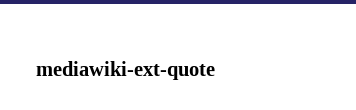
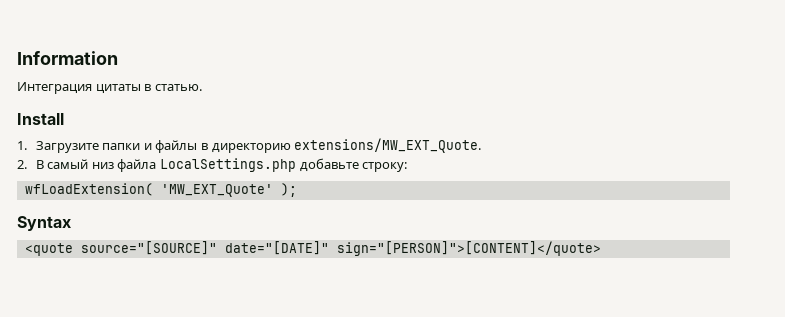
[36,61,215,80] mediawiki-ext-quote -> [17,51,118,65] [17,82,202,94] [17,113,64,125] [17,138,482,153] [17,158,408,172] [24,183,297,197] [17,216,71,231] [24,241,601,256] Information // Интеграция цитаты в статью. // Install // 1. Загрузите папки и файлы в директорию extensions/MW_EXT_Quote. // 2. В самый низ файла LocalSettings.php добавьте строку: // wfLoadExtension( 'MW_EXT_Quote' ); // Syntax // <quote source="[SOURCE]" date="[DATE]" sign="[PERSON]">[CONTENT]</quote>

